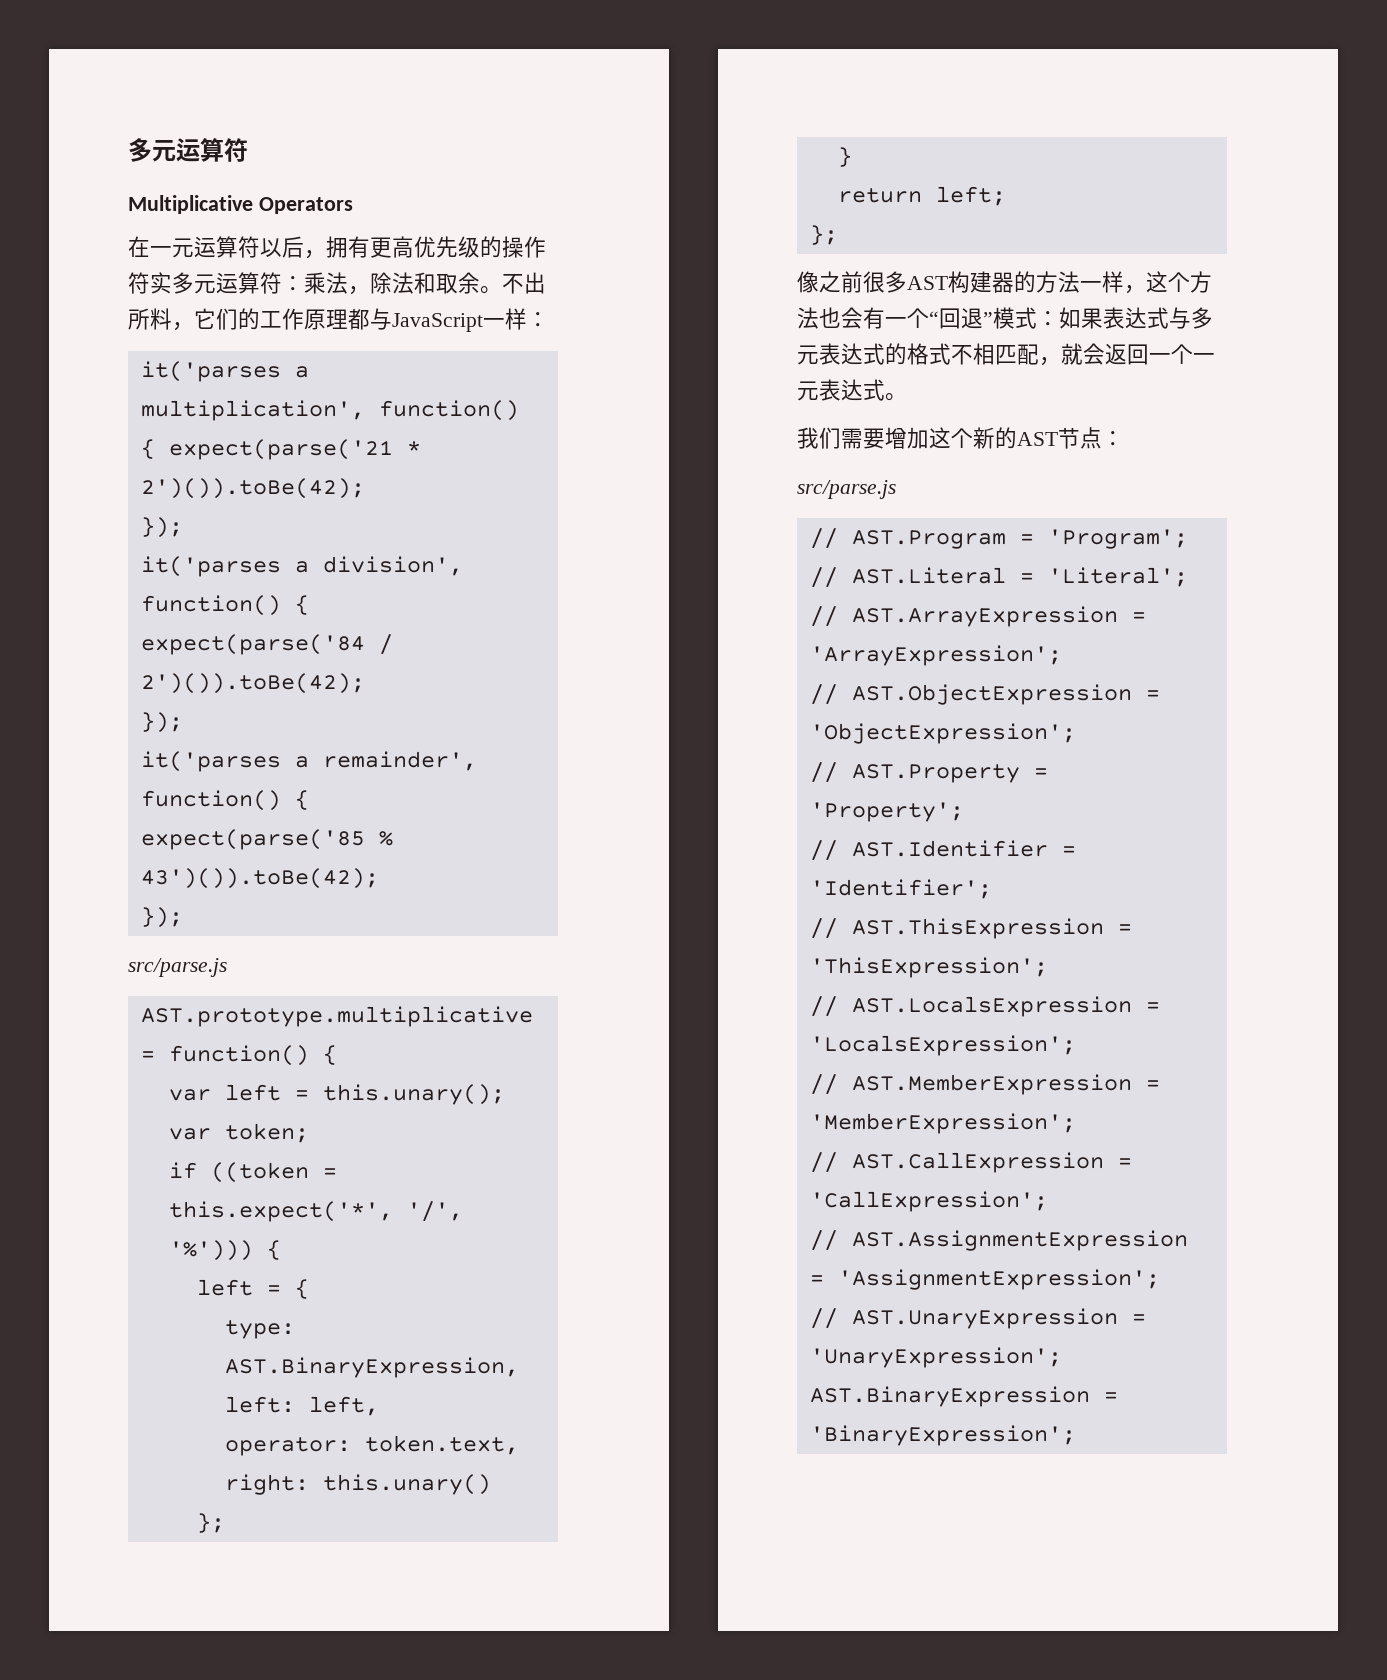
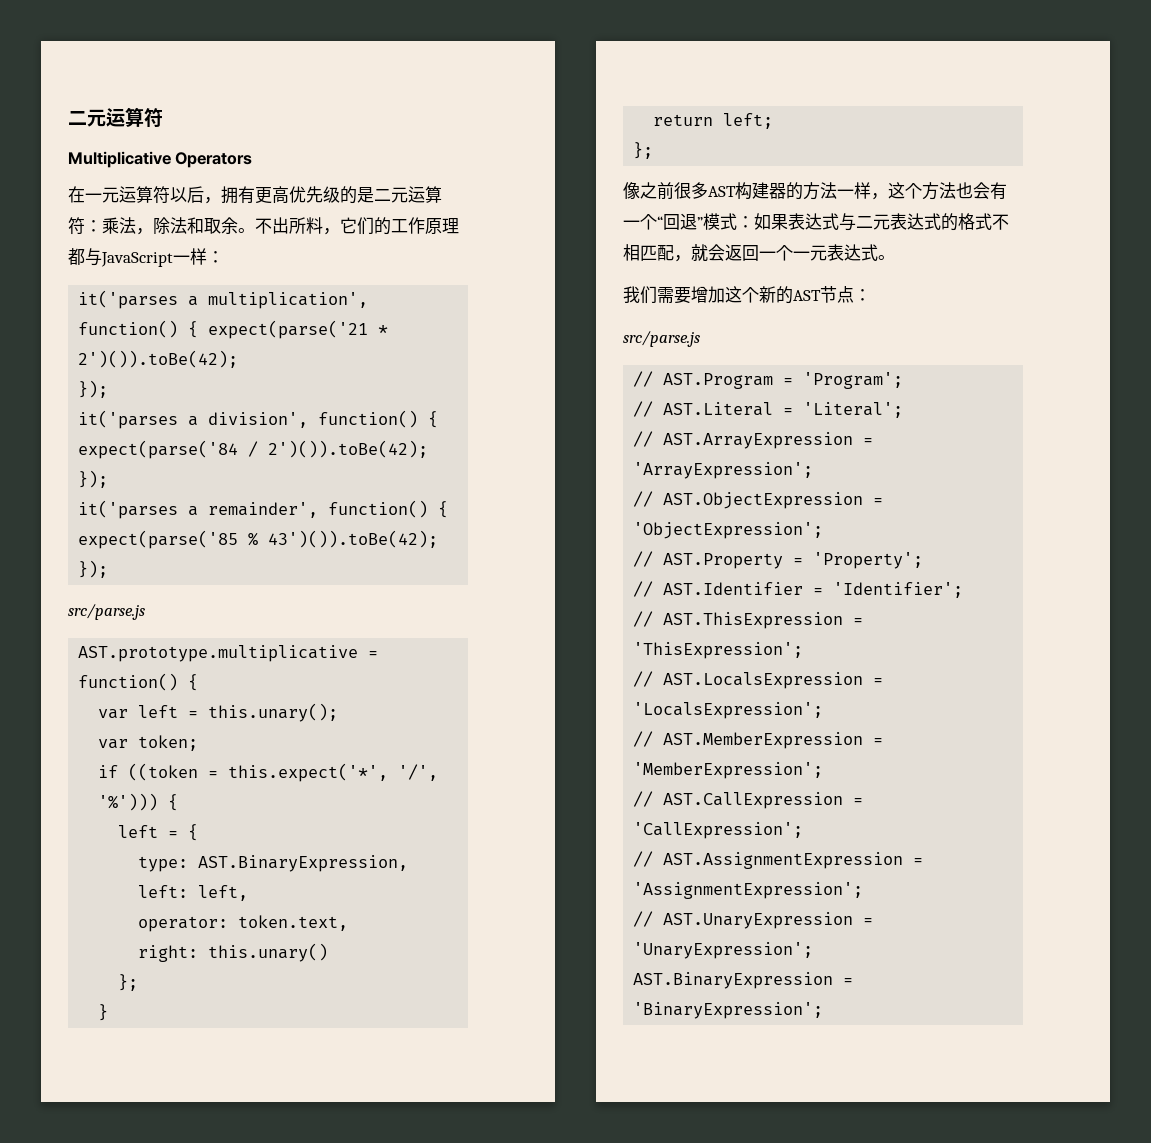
[128,138,152,162] 多 -> [68,111,87,125] 二
[502,236,546,258] [128,272,194,294] 操作符实多 -> [357,187,391,203] 是二
[1191,307,1213,329] 多 -> [856,216,873,228] 二

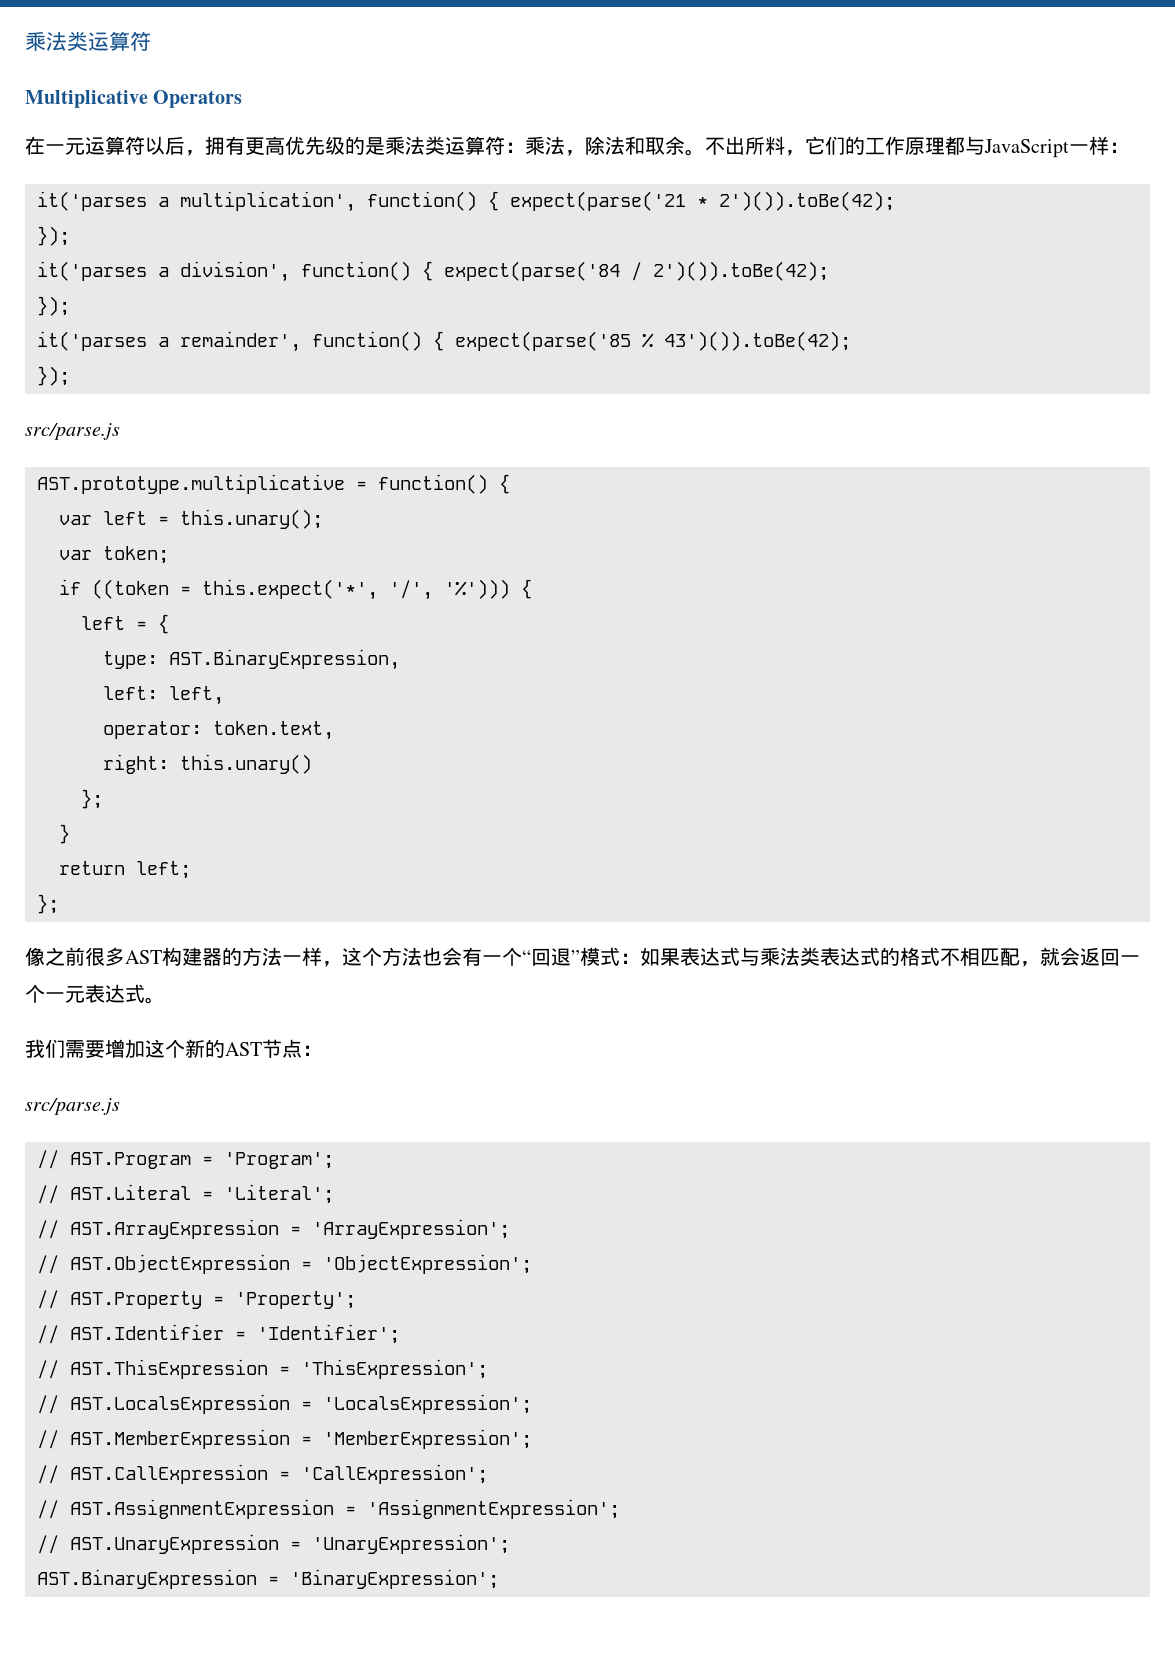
[68,109,106,127] 二元 -> [25,31,88,51] 乘法类
[374,187,408,203] 二元 -> [385,136,445,155] 乘法类
[856,214,890,230] 二元 -> [760,947,820,966] 乘法类

